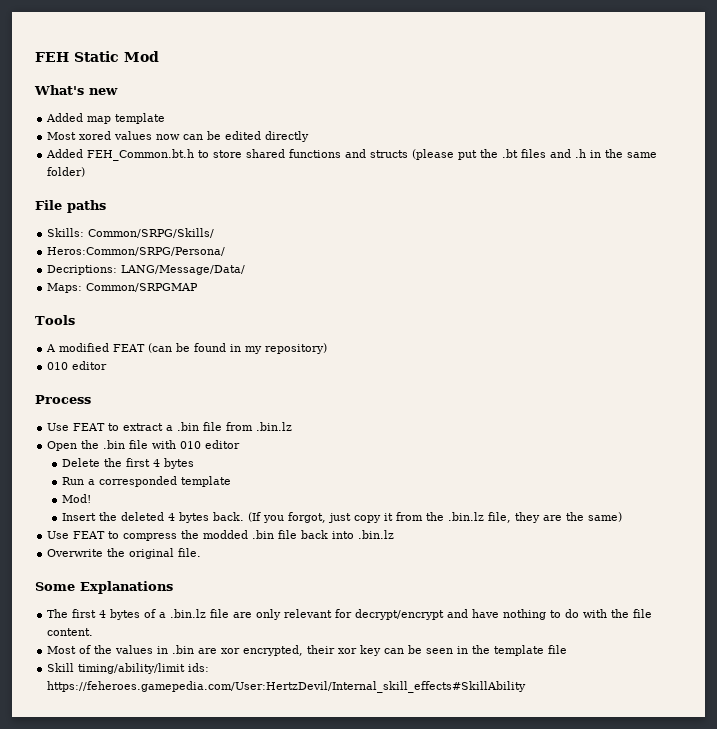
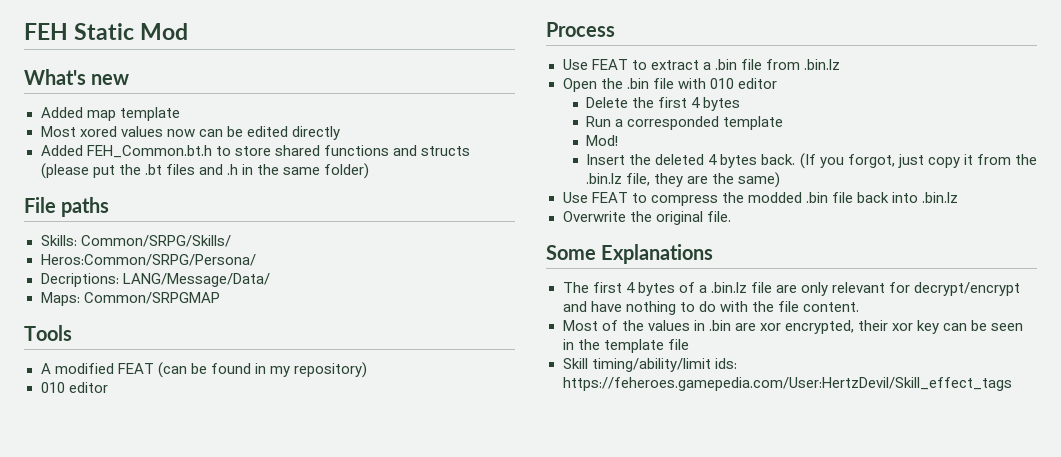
[47,681,527,693] https://feheroes.gamepedia.com/User:HertzDevil/Internal_skill_effects#SkillAbility -> [562,377,1012,391] https://feheroes.gamepedia.com/User:HertzDevil/Skill_effect_tags

